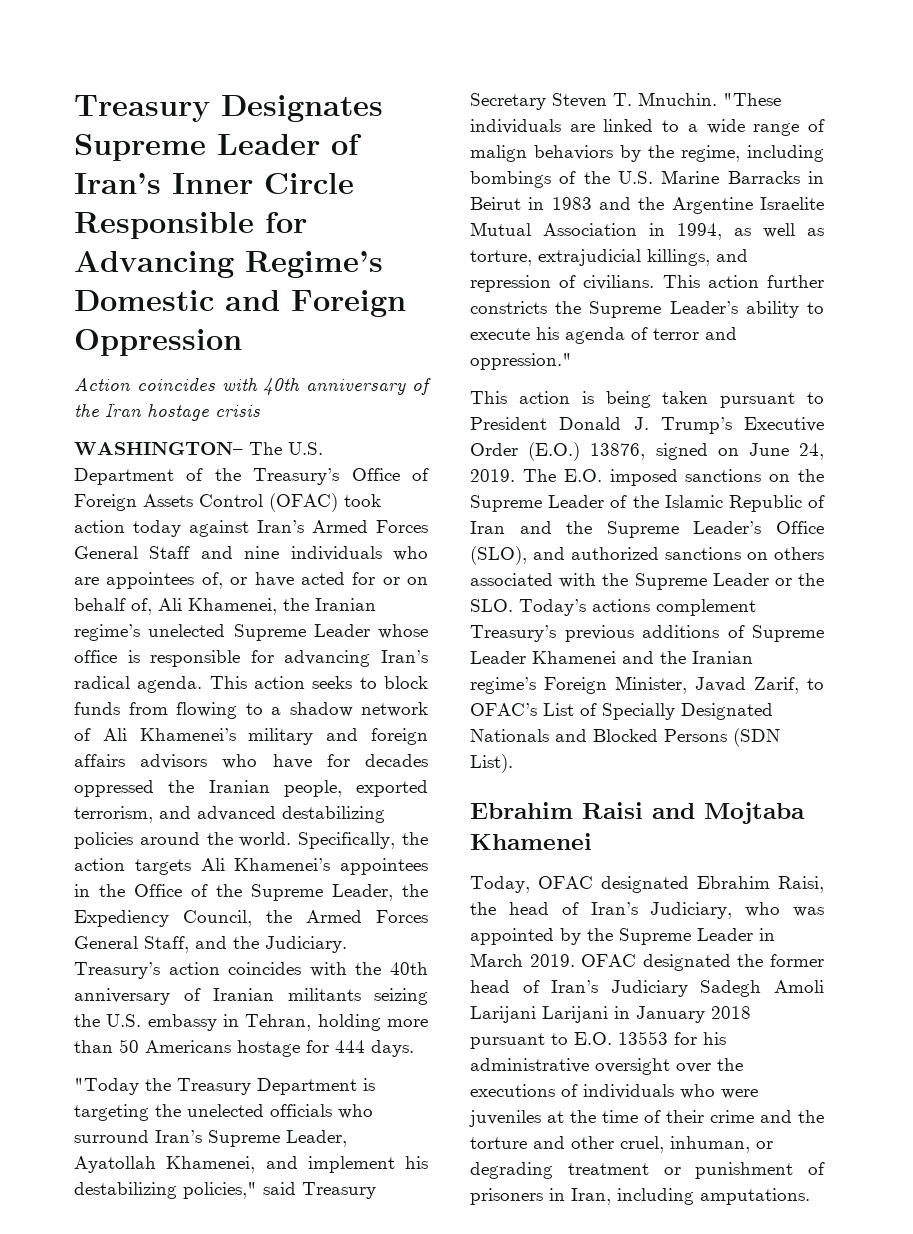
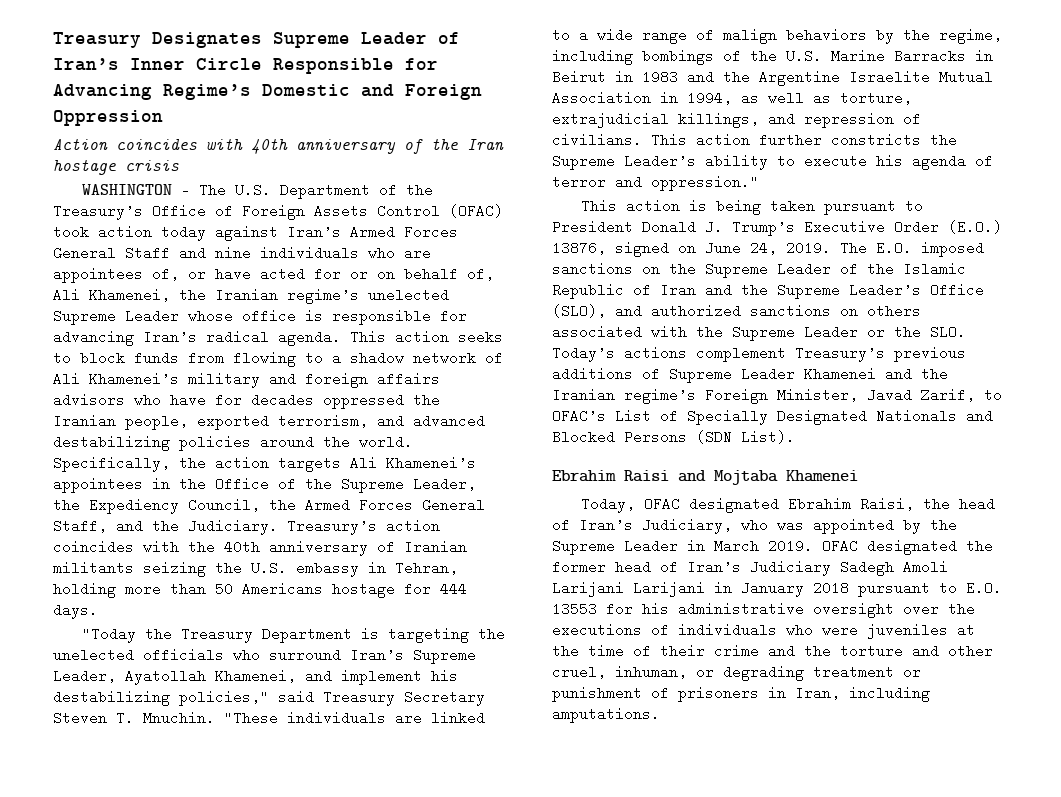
[74,442,243,455] WASHINGTON– -> [81,184,190,195] WASHINGTON –

